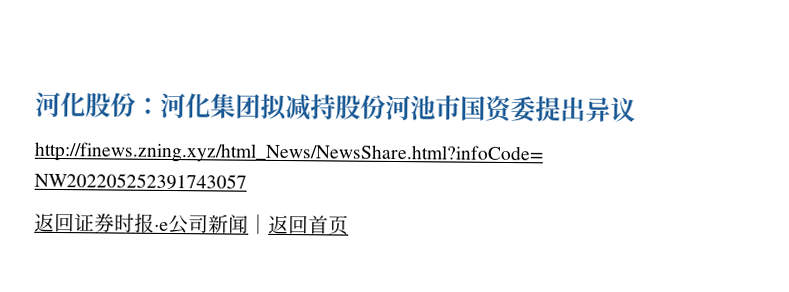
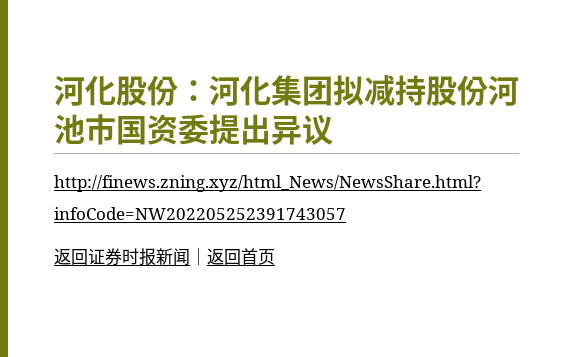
[154,214,209,235] ·e公司 -> (156, 257) none

